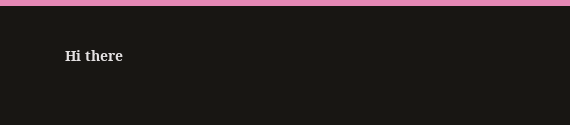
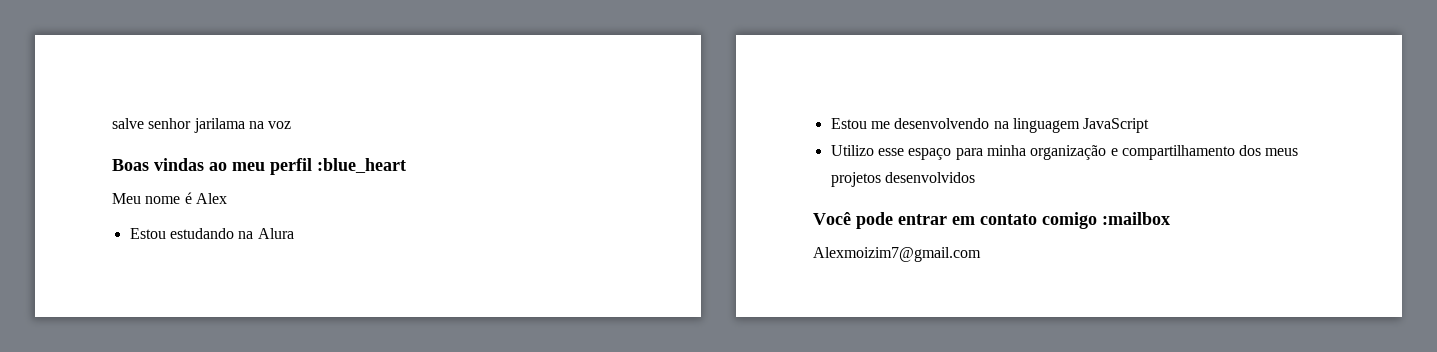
[65,50,123,61] Hi there -> [112,118,292,133] [112,158,406,175] [112,192,227,204] [129,228,294,239] [830,118,1150,133] [830,145,1299,160] [830,172,975,187] [813,212,1170,229] [813,247,981,262] salve senhor jarilama na voz // Boas vindas ao meu perfil :blue_heart // Meu nome é Alex // Estou estudando na Alura // Estou me desenvolvendo na linguagem JavaScript // Utilizo esse espaço para minha organização e compartilhamento dos meus projetos desenvolvidos // Você pode entrar em contato comigo :mailbox // Alexmoizim7@gmail.com

